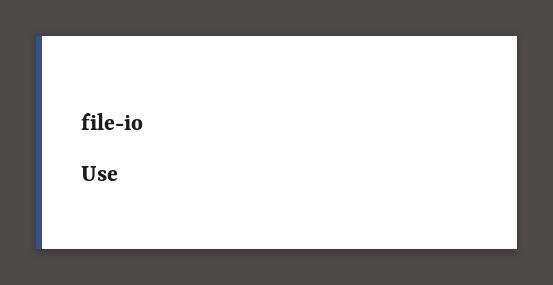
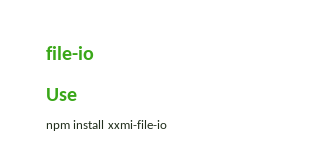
(118, 173) none -> [46,120,167,131] // npm install xxmi-file-io

